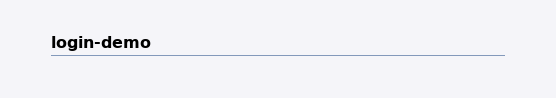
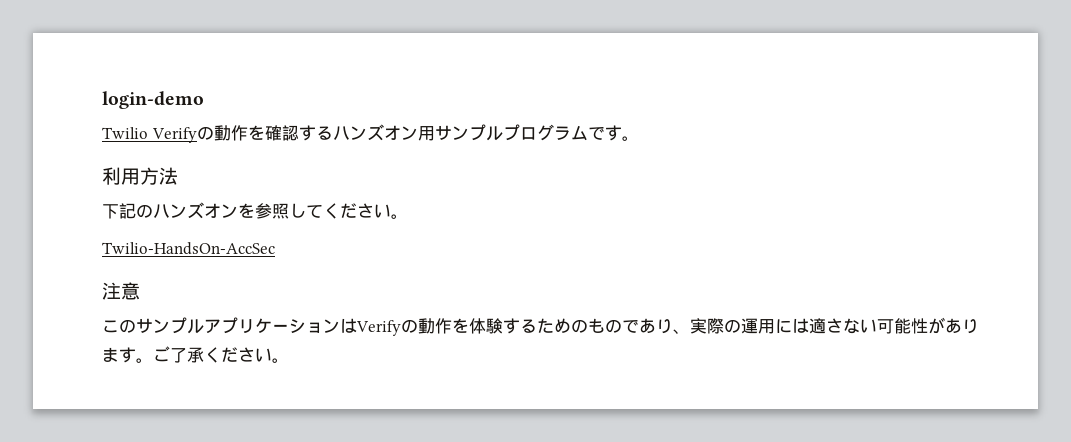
(151, 43) none -> [102,124,639,143] [102,167,178,185] [102,202,408,219] [102,242,275,255] [102,282,140,300] [102,317,979,336] [102,346,289,363] // Twilio Verifyの動作を確認するハンズオン用サンプルプログラムです。 // 利用方法 // 下記のハンズオンを参照してください。 // Twilio-HandsOn-AccSec // 注意 // このサンプルアプリケーションはVerifyの動作を体験するためのものであり、実際の運用には適さない可能性があります。ご了承ください。

